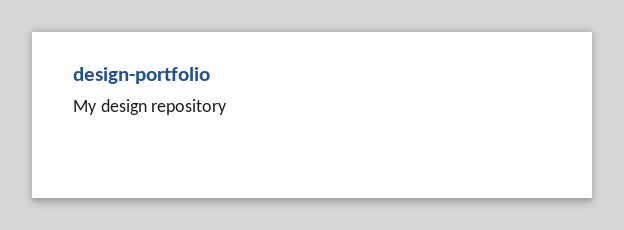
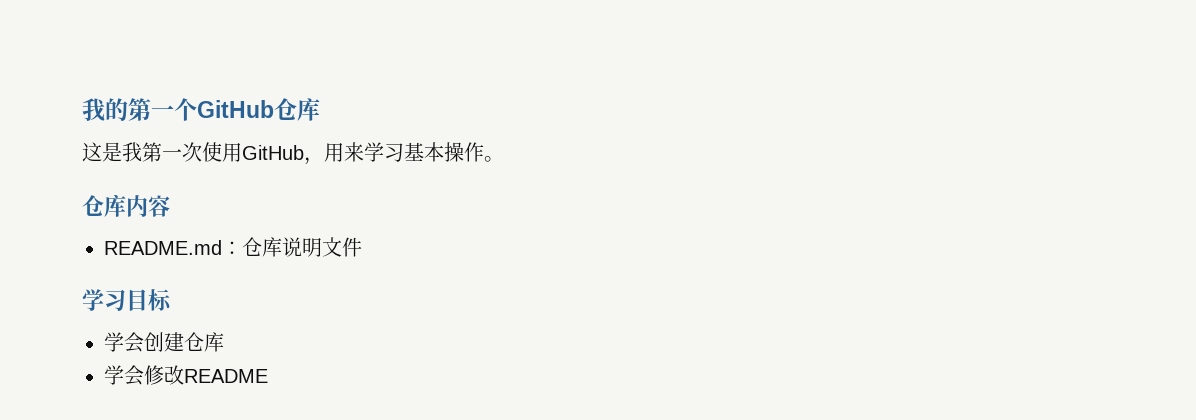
[73,67,210,84] [73,99,228,115] design-portfolio // My design repository -> [82,98,320,122] [82,142,504,165] [82,194,170,217] [104,237,362,257] [82,289,172,311] [104,332,224,353] [104,365,268,386] 我的第一个GitHub仓库 // 这是我第一次使用GitHub，用来学习基本操作。 // 仓库内容 // README.md：仓库说明文件 // 学习目标 // 学会创建仓库 // 学会修改README

